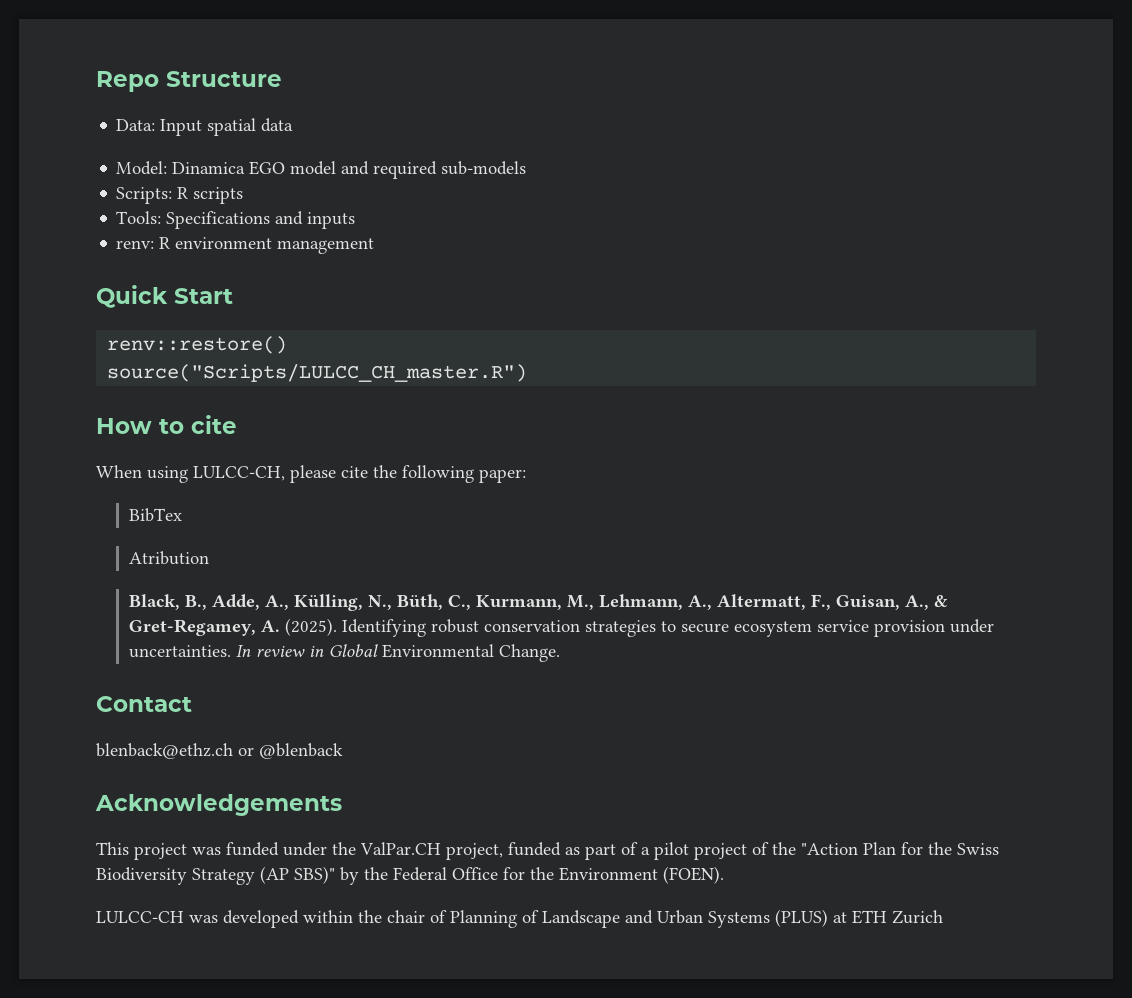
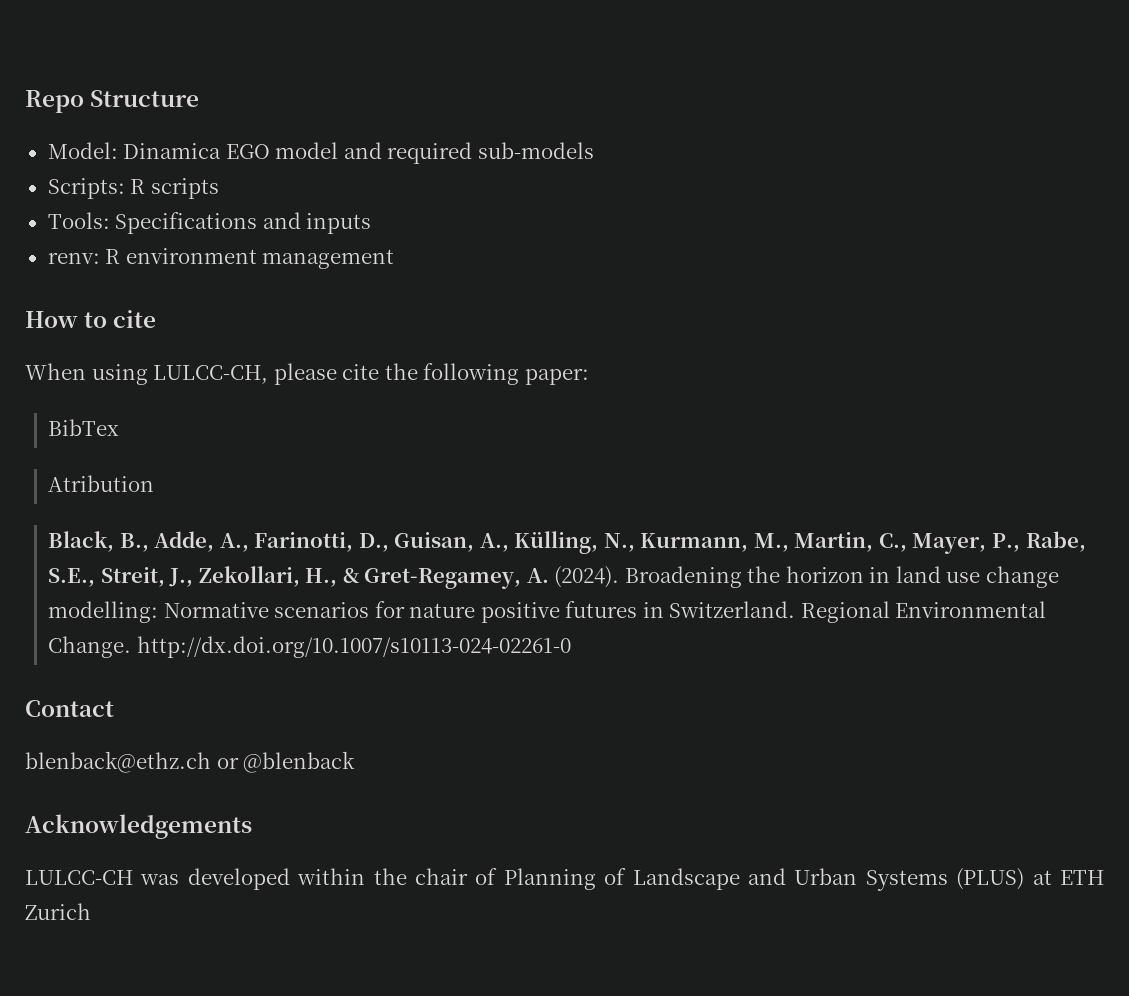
[116,118,294,136] // Data: Input spatial data -> (200, 98) none
[96,285,233,308] [107,336,288,354] [107,364,528,382] // Quick Start // renv::restore() // source("Scripts/LULCC_CH_master.R") -> (395, 259) none
[294,594,949,611] [129,618,995,637] [129,644,379,658] Külling, N., Büth, C., Kurmann, M., Lehmann, A., Altermatt, F., Guisan, A., & Gret-Regamey, A. (2025). Identifying robust conservation strategies to secure ecosystem service provision under uncertainties. In review in Global -> [254,531,1086,554] [47,566,1060,589] [47,601,890,623] Farinotti, D., Guisan, A., Külling, N., Kurmann, M., Martin, C., Mayer, P., Rabe, S.E., Streit, J., Zekollari, H., & Gret-Regamey, A. (2024). Broadening the horizon in land use change modelling: Normative scenarios for nature positive futures in Switzerland. Regional
(561, 653) none -> [136,636,571,658] http://dx.doi.org/10.1007/s10113-024-02261-0
[96,842,999,860] [96,866,724,885] // This project was funded under the ValPar.CH project, funded as part of a pilot project of the "Action Plan for the Swiss Biodiversity Strategy (AP SBS)" by the Federal Office for the Environment (FOEN). -> (252, 826) none

